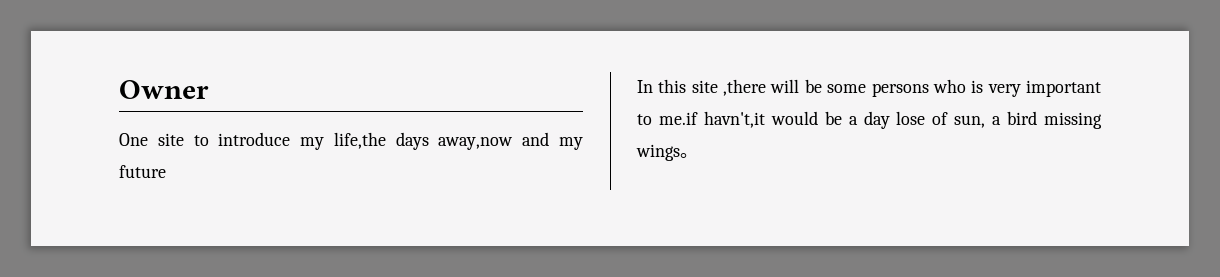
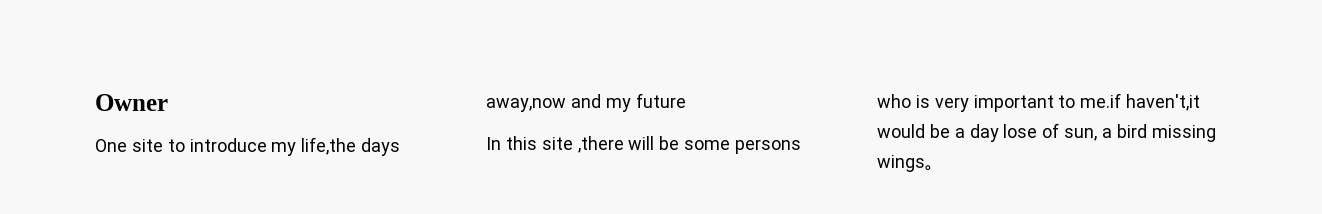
[703,111,765,128] havn't,it -> [1126,94,1201,111] haven't,it

